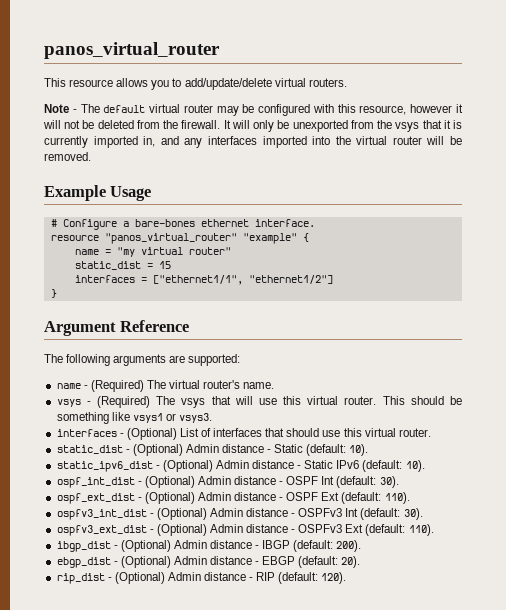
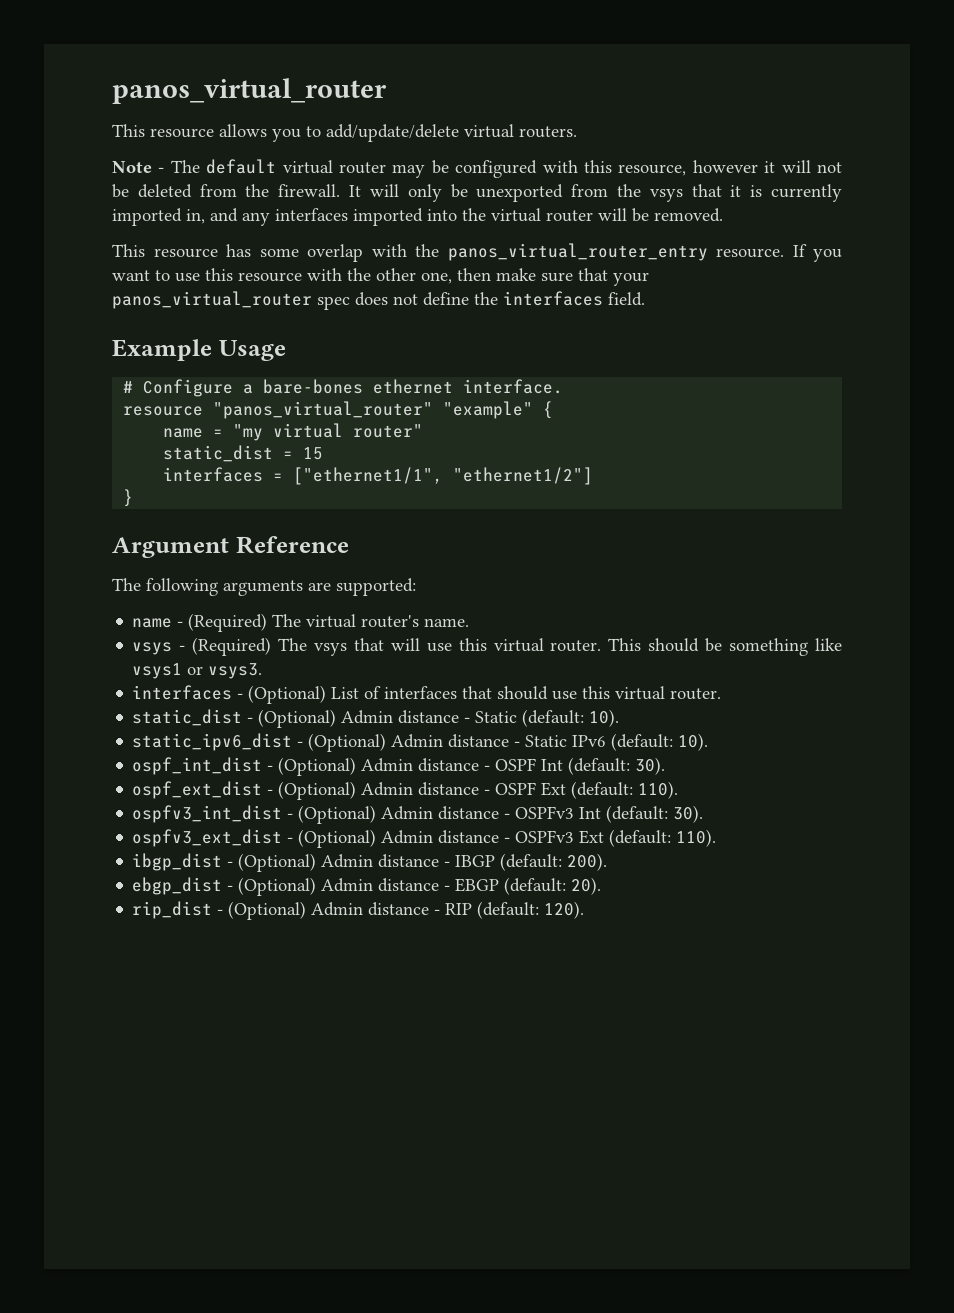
(91, 156) none -> [112,243,842,262] [112,268,649,286] [112,291,645,310] // This resource has some overlap with the panos_virtual_router_entry resource. If you want to use this resource with the other one, then make sure that your panos_virtual_router spec does not define the interfaces field.

